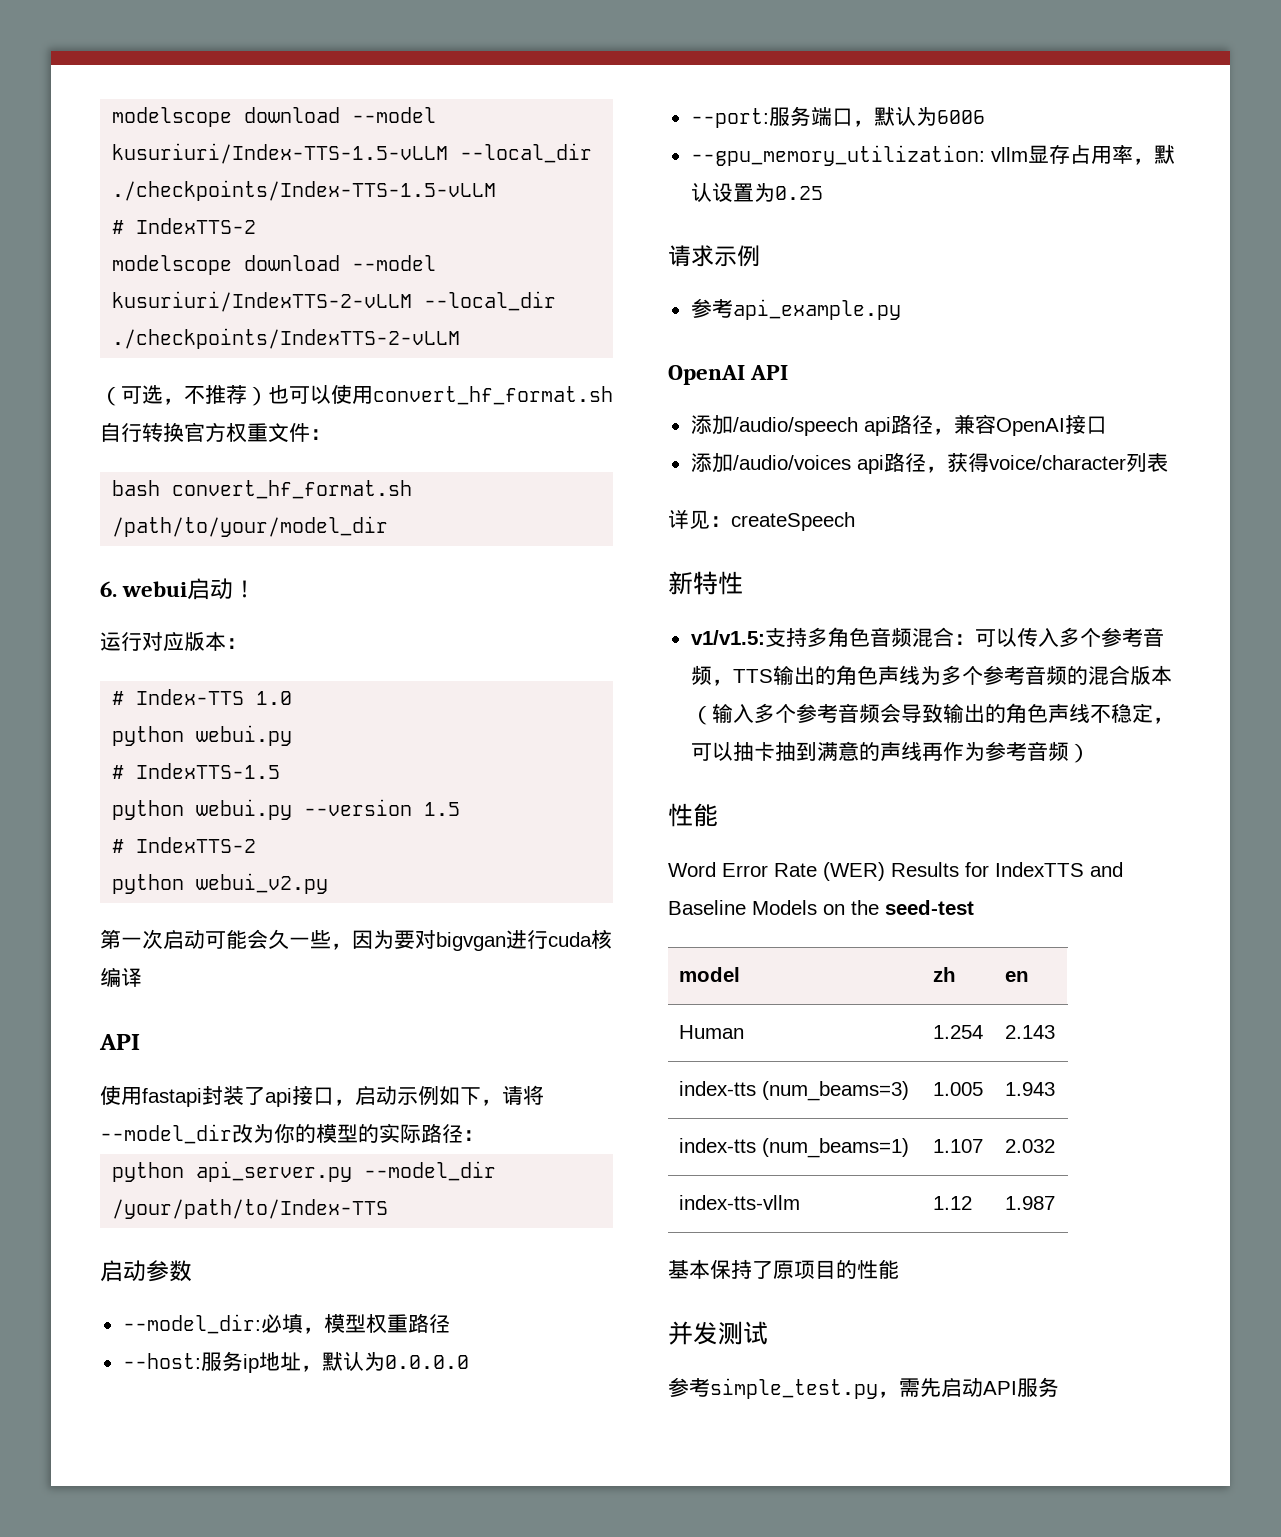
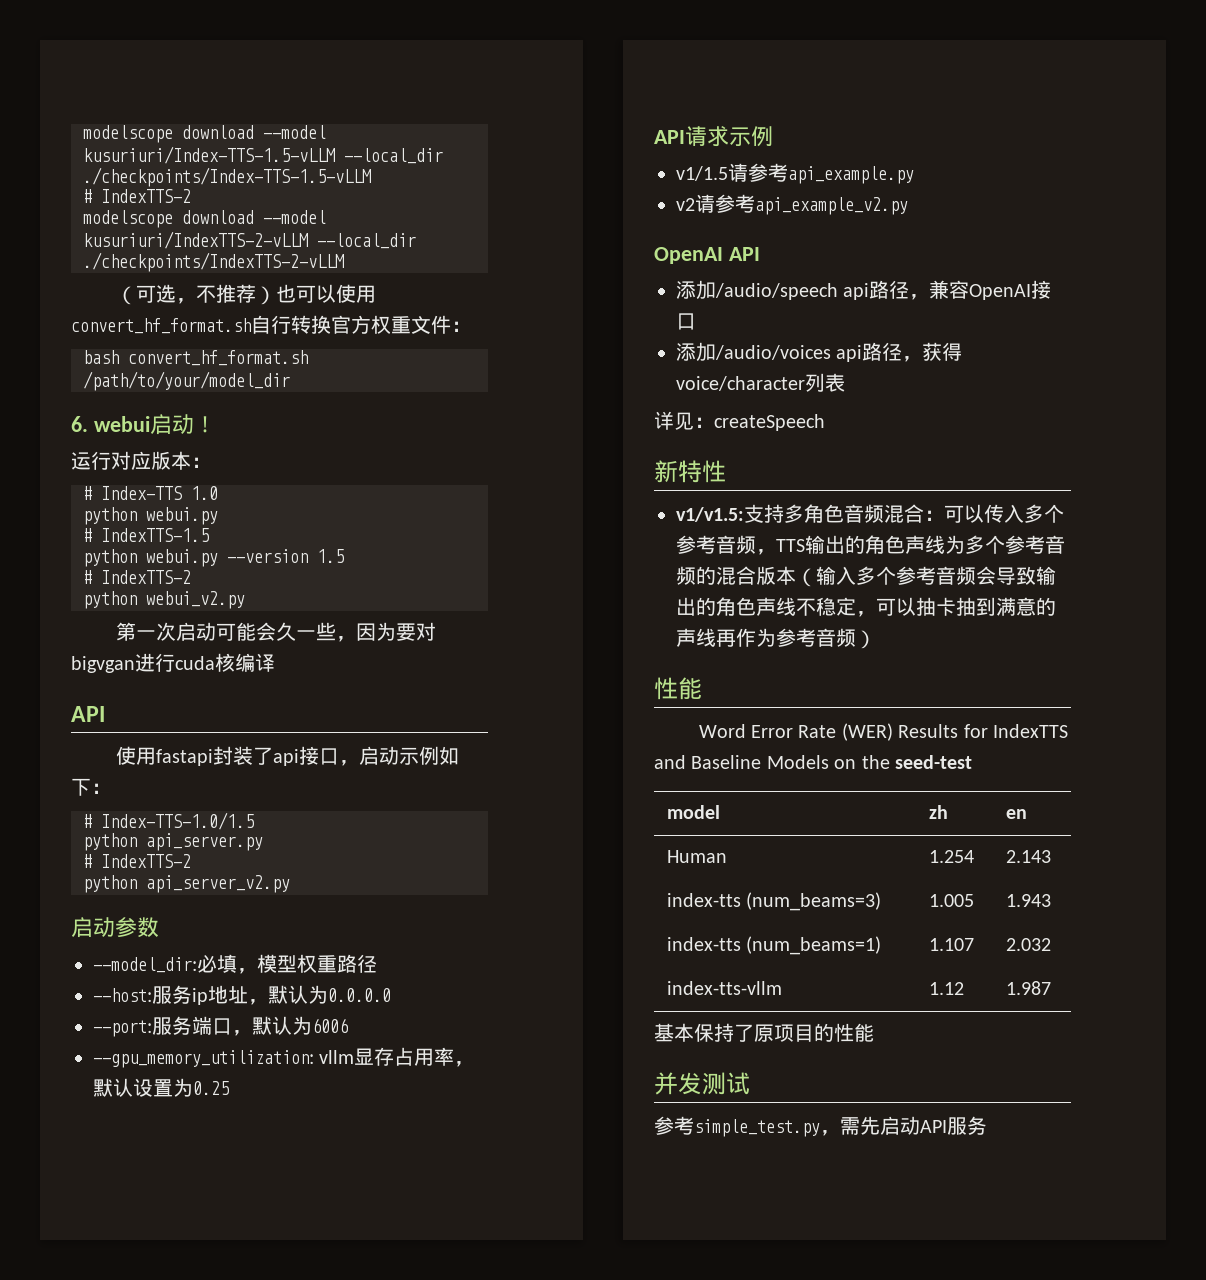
[481,1085,544,1106] [100,1123,484,1144] ，请将--model_dir改为你的模型的实际路径： -> [91,783,111,794] [83,812,254,830] ： // # Index-TTS-1.0/1.5
[364,1161,497,1181] [112,1199,389,1219] --model_dir /your/path/to/Index-TTS -> [83,854,191,868] [83,875,290,893] // # IndexTTS-2 // python api_server_v2.py
(823, 193) none -> [654,130,685,144] API
(760, 256) none -> [676,163,748,182] v1/1.5请
(901, 309) none -> [676,194,908,215] // v2请参考api_example_v2.py

